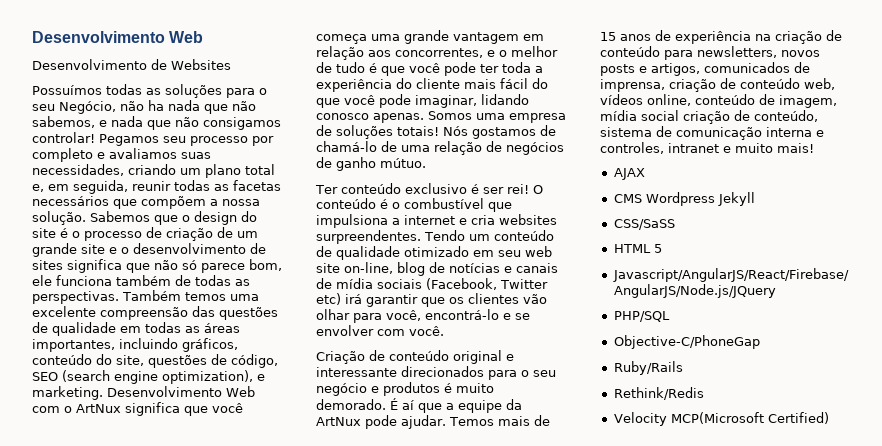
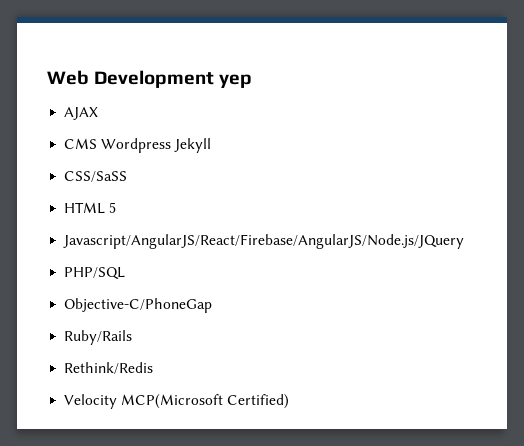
[32,31,204,43] [32,59,231,70] [32,84,267,98] [32,100,256,114] [32,116,281,130] [32,132,274,146] [32,148,211,162] [32,164,275,178] [32,180,281,194] [32,196,260,209] [32,211,257,225] [32,227,258,241] [32,243,266,257] [32,259,282,273] [32,275,250,286] [32,290,259,304] [32,306,278,320] [32,322,240,336] [32,338,238,352] [32,354,278,368] [32,370,265,384] [32,386,255,400] [32,402,243,416] [316,30,544,44] [316,46,558,60] [316,62,543,76] [316,78,548,92] [316,94,529,108] [316,111,566,123] [316,125,556,139] [316,141,564,155] [316,157,426,171] [315,183,543,194] [316,198,512,212] [316,214,557,228] [316,230,554,244] [316,246,552,260] [316,262,558,276] [316,278,548,290] [316,293,547,307] [316,309,530,323] [316,325,444,336] [316,350,514,364] [316,366,556,380] [316,382,494,396] [316,398,522,413] [316,415,550,429] [600,30,842,44] [600,46,820,60] [600,62,810,76] [600,78,835,92] [600,94,837,108] [600,110,818,124] [600,126,824,140] [600,142,814,154] Desenvolvimento Web // Desenvolvimento de Websites // Possuímos todas as soluções para o seu Negócio, não ha nada que não sabemos, e nada que não consigamos controlar! Pegamos seu processo por completo e avaliamos suas necessidades, criando um plano total e, em seguida, reunir todas as facetas necessários que compõem a nossa solução. Sabemos que o design do site é o processo de criação de um grande site e o desenvolvimento de sites significa que não só parece bom, ele funciona também de todas as perspectivas. Também temos uma excelente compreensão das questões de qualidade em todas as áreas importantes, incluindo gráficos, conteúdo do site, questões de código, SEO (search engine optimization), e marketing. Desenvolvimento Web com o ArtNux significa que você começa uma grande vantagem em relação aos concorrentes, e o melhor de tudo é que você pode ter toda a experiência do cliente mais fácil do que você pode imaginar, lidando conosco apenas. Somos uma empresa de soluções totais! Nós gostamos de chamá-lo de uma relação de negócios de ganho mútuo. // Ter conteúdo exclusivo é ser rei! O conteúdo é o combustível que impulsiona a internet e cria websites surpreendentes. Tendo um conteúdo de qualidade otimizado em seu web site on-line, blog de notícias e canais de mídia sociais (Facebook, Twitter etc) irá garantir que os clientes vão olhar para você, encontrá-lo e se envolver com você. // Criação de conteúdo original e interessante direcionados para o seu negócio e produtos é muito demorado. É aí que a equipe da ArtNux pode ajudar. Temos mais de 15 anos de experiência na criação de conteúdo para newsletters, novos posts e artigos, comunicados de imprensa, criação de conteúdo web, vídeos online, conteúdo de imagem, mídia social criação de conteúdo, sistema de comunicação interna e controles, intranet e muito mais! -> [47,70,253,88] Web Development yep

